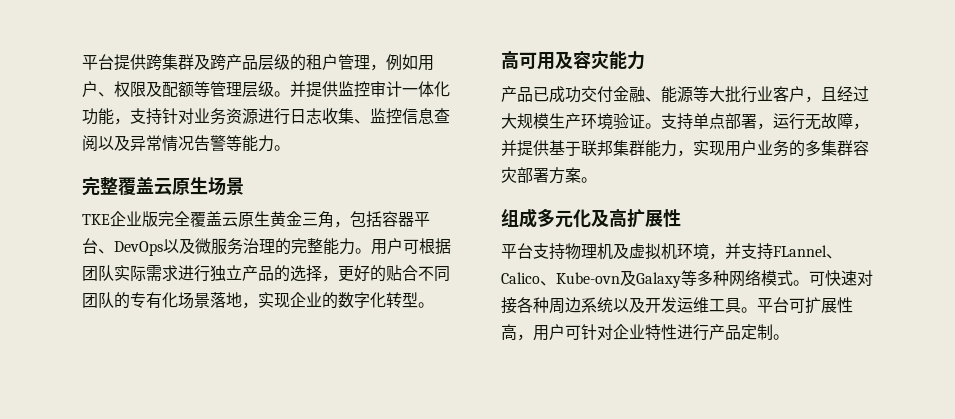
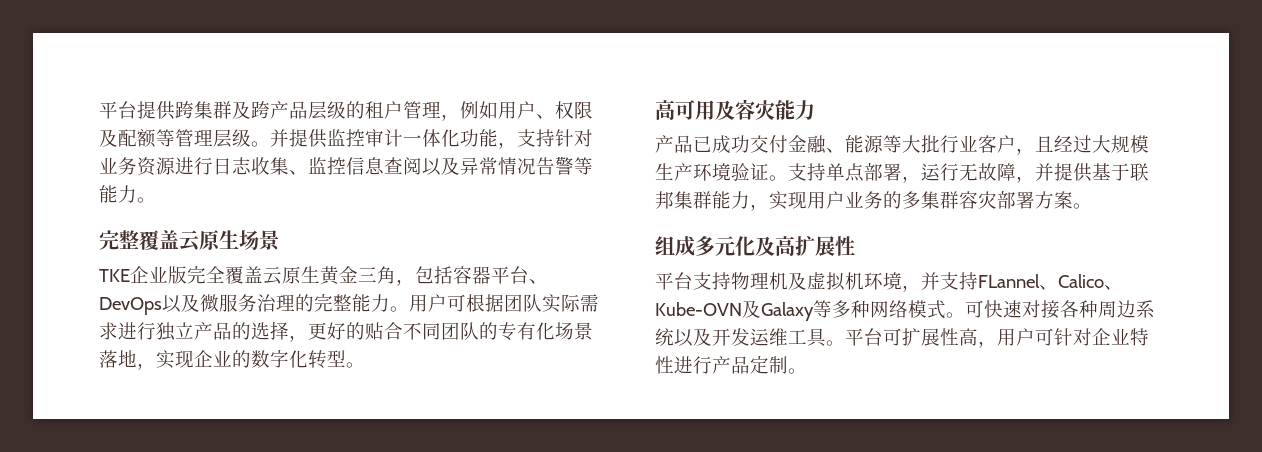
[556,272,620,284] Kube-ovn -> [655,302,742,316] Kube-OVN

